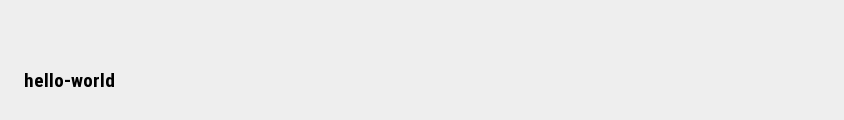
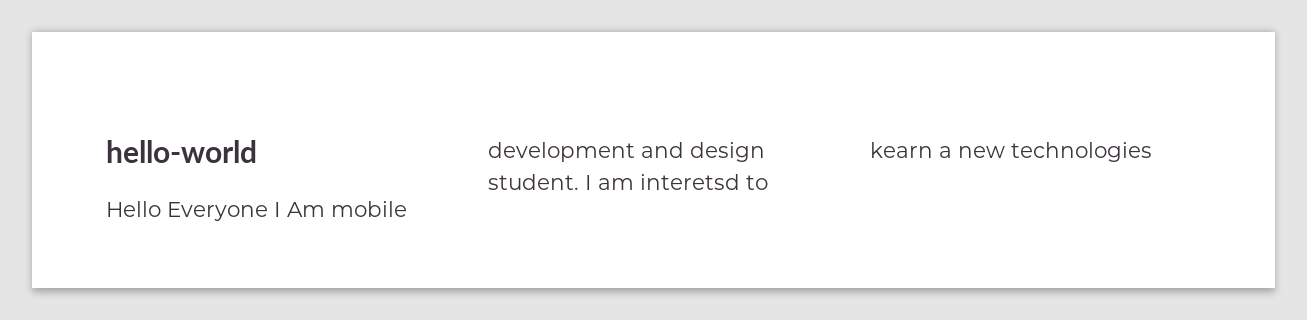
(115, 80) none -> [106,201,407,221] [488,142,765,162] [488,174,768,190] [870,142,1152,162] // Hello Everyone I Am mobile development and design student. I am interetsd to kearn a new technologies

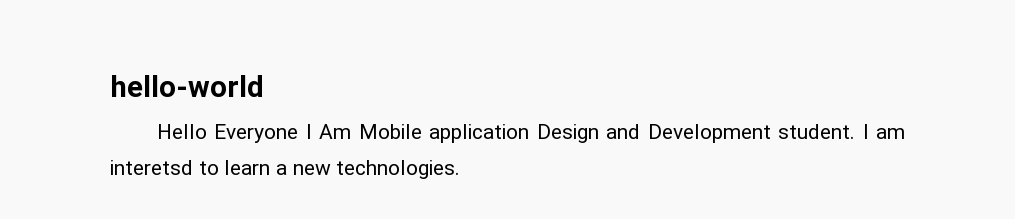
[331,201,407,217] [488,142,765,162] mobile development and design -> [358,124,771,143] Mobile application Design and Development
[870,142,933,158] kearn -> [224,160,271,175] learn
[1011,142,1152,162] technologies -> [336,160,461,179] technologies.

